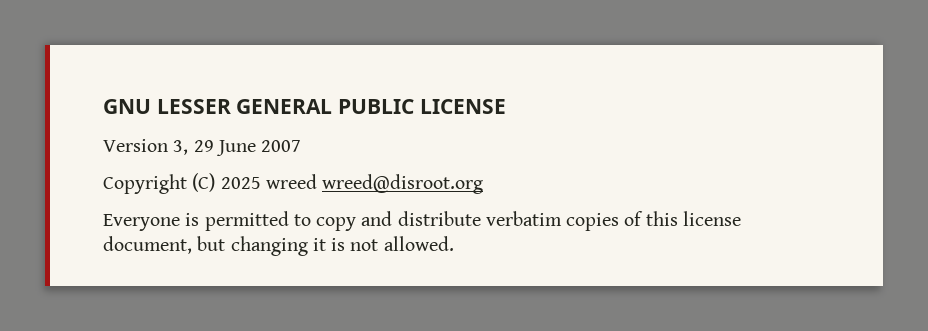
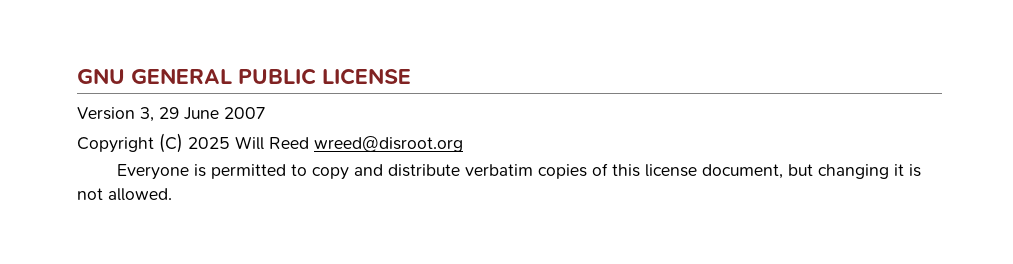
[156,99,231,114] LESSER -> (125, 76) none
[265,174,317,189] wreed -> [235,136,309,150] Will Reed

